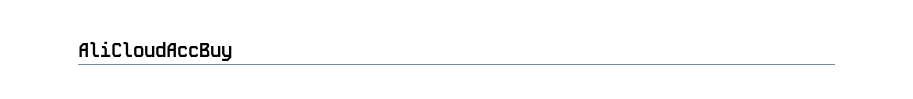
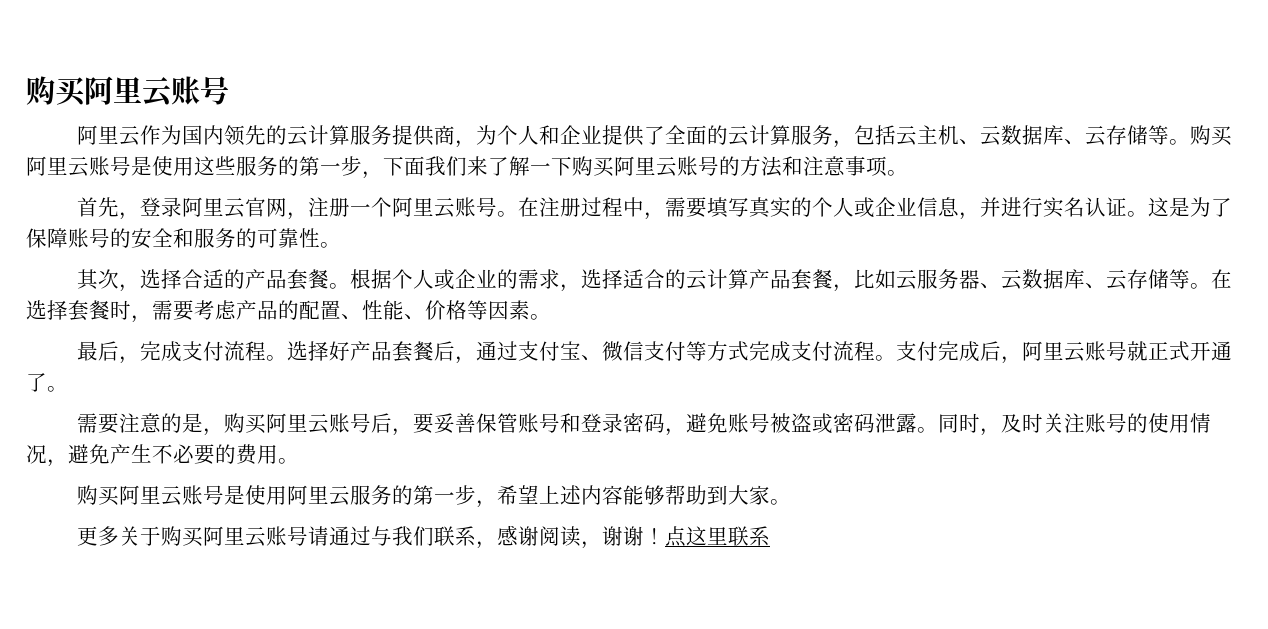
[78,41,232,61] AliCloudAccBuy -> [26,76,229,108] [76,125,1232,148] [26,156,908,179] [76,197,1232,220] [26,228,341,249] [76,269,1232,292] [26,300,551,323] [76,341,1232,364] [26,373,68,392] [76,413,1211,436] [26,444,299,467] [76,485,791,508] [76,525,770,549] 购买阿里云账号 // 阿里云作为国内领先的云计算服务提供商，为个人和企业提供了全面的云计算服务，包括云主机、云数据库、云存储等。购买阿里云账号是使用这些服务的第一步，下面我们来了解一下购买阿里云账号的方法和注意事项。 // 首先，登录阿里云官网，注册一个阿里云账号。在注册过程中，需要填写真实的个人或企业信息，并进行实名认证。这是为了保障账号的安全和服务的可靠性。 // 其次，选择合适的产品套餐。根据个人或企业的需求，选择适合的云计算产品套餐，比如云服务器、云数据库、云存储等。在选择套餐时，需要考虑产品的配置、性能、价格等因素。 // 最后，完成支付流程。选择好产品套餐后，通过支付宝、微信支付等方式完成支付流程。支付完成后，阿里云账号就正式开通了。 // 需要注意的是，购买阿里云账号后，要妥善保管账号和登录密码，避免账号被盗或密码泄露。同时，及时关注账号的使用情况，避免产生不必要的费用。 // 购买阿里云账号是使用阿里云服务的第一步，希望上述内容能够帮助到大家。 // 更多关于购买阿里云账号请通过与我们联系，感谢阅读，谢谢！点这里联系

